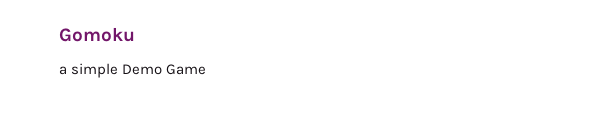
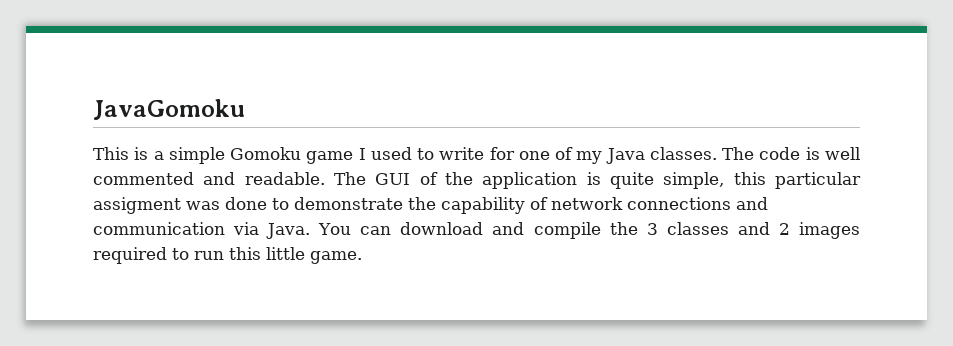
[59,27,135,42] [59,63,207,78] Gomoku // a simple Demo Game -> [93,99,245,120] [93,147,860,164] [93,172,861,189] [93,197,768,214] [93,222,860,239] [93,247,362,264] JavaGomoku // This is a simple Gomoku game I used to write for one of my Java classes. The code is well commented and readable. The GUI of the application is quite simple, this particular assigment was done to demonstrate the capability of network connections and communication via Java. You can download and compile the 3 classes and 2 images required to run this little game.

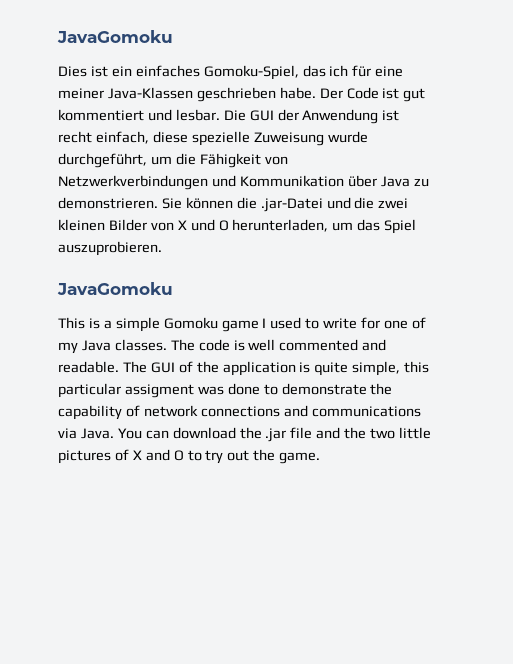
[93,99,245,120] JavaGomoku -> [57,30,173,43] [58,65,404,80] [58,87,426,102] [58,109,400,124] [58,131,368,146] [58,153,288,168] [58,175,429,190] [58,197,409,212] [58,219,417,234] [58,241,162,256] [57,282,173,295] JavaGomoku // Dies ist ein einfaches Gomoku-Spiel, das ich für eine meiner Java-Klassen geschrieben habe. Der Code ist gut kommentiert und lesbar. Die GUI der Anwendung ist recht einfach, diese spezielle Zuweisung wurde durchgeführt, um die Fähigkeit von Netzwerkverbindungen und Kommunikation über Java zu demonstrieren. Sie können die .jar-Datei und die zwei kleinen Bilder von X und O herunterladen, um das Spiel auszuprobieren. // JavaGomoku
[93,222,225,235] communication -> [311,406,421,417] communications
[492,222,860,239] [93,247,305,264] and compile the 3 classes and 2 images required to run this little -> [239,427,432,442] [58,449,276,464] the .jar file and the two little pictures of X and O to try out the

